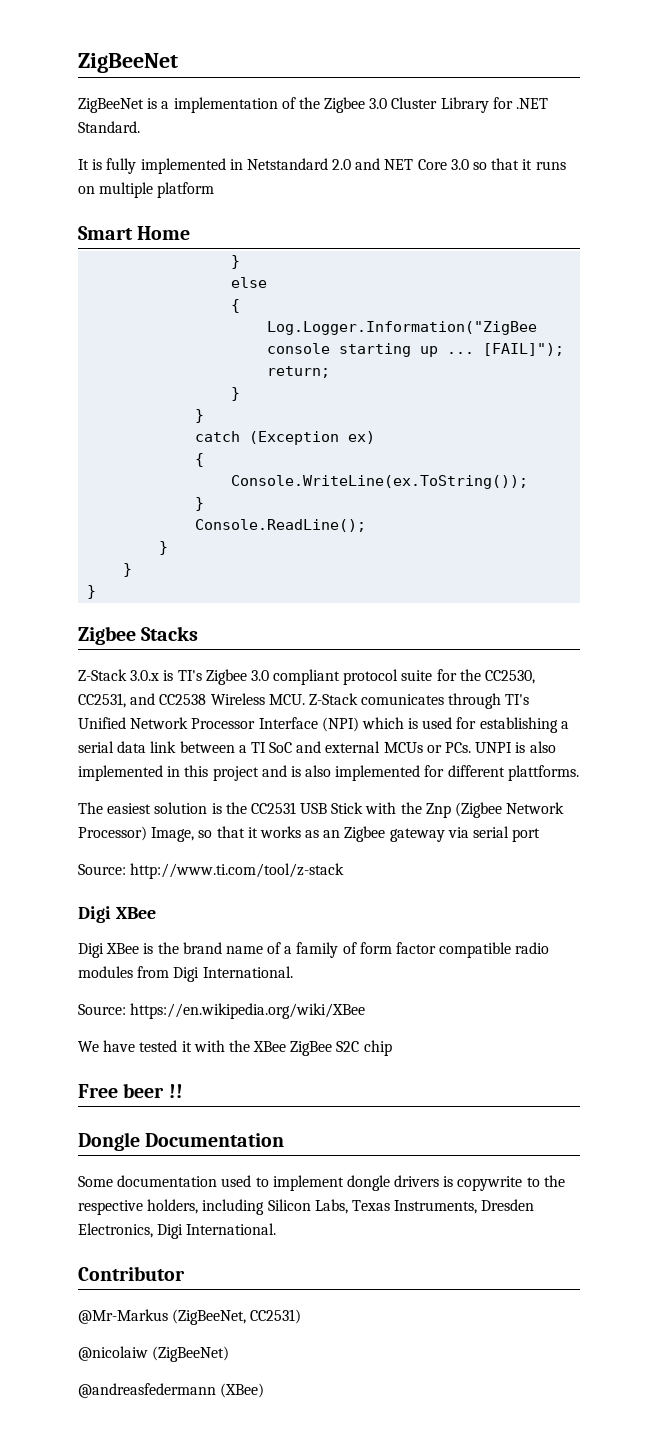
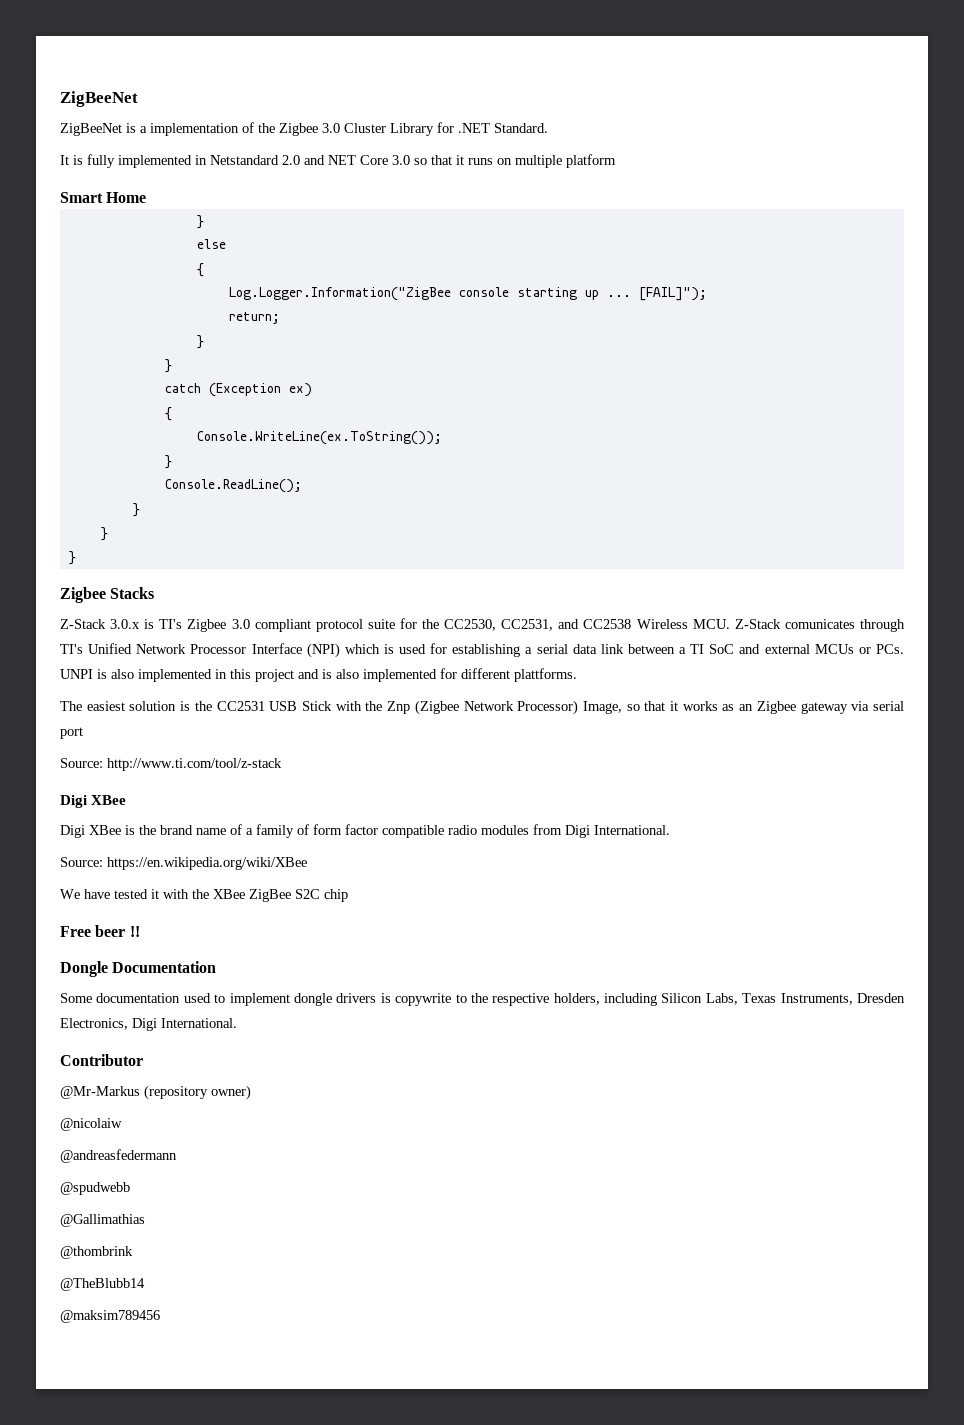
[172,1309,302,1325] (ZigBeeNet, CC2531) -> [144,1085,251,1100] (repository owner)
[152,1346,230,1362] (ZigBeeNet) -> (122, 1124) none
[220,1383,265,1398] (XBee) -> [60,1182,130,1195] [60,1214,145,1227] [60,1246,133,1259] [60,1278,145,1291] [60,1310,160,1323] // @spudwebb // @Gallimathias // @thombrink // @TheBlubb14 // @maksim789456

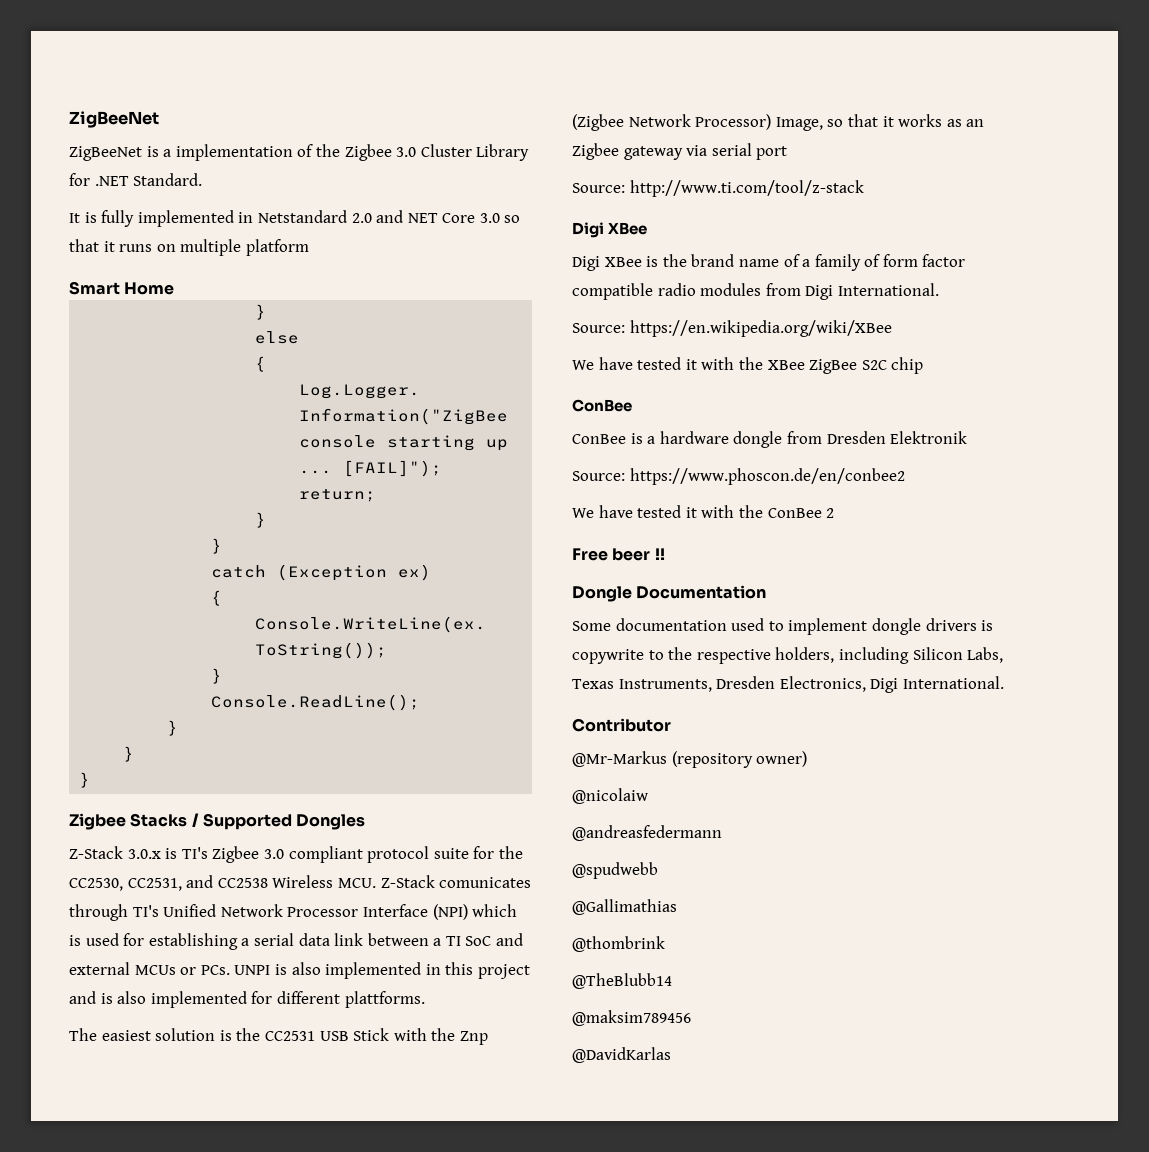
(155, 593) none -> [191,813,366,830] / Supported Dongles
(348, 895) none -> [572,399,632,412] [572,431,968,448] [572,468,905,485] [572,505,835,518] // ConBee // ConBee is a hardware dongle from Dresden Elektronik // Source: https://www.phoscon.de/en/conbee2 // We have tested it with the ConBee 2
(160, 1316) none -> [572,1047,671,1063] // @DavidKarlas

